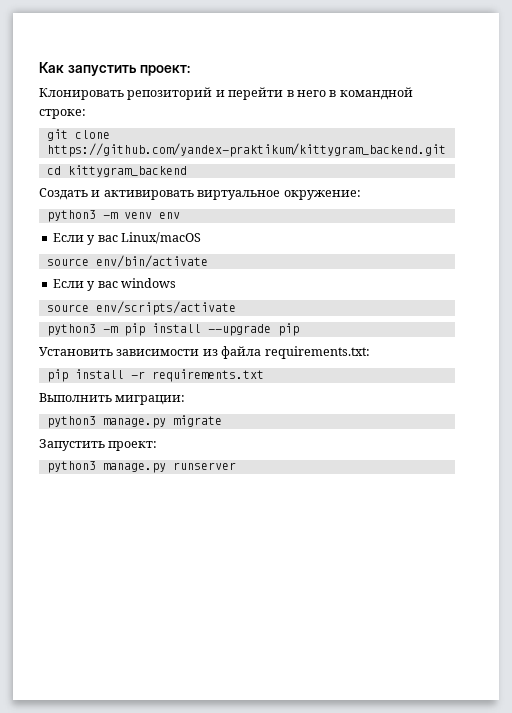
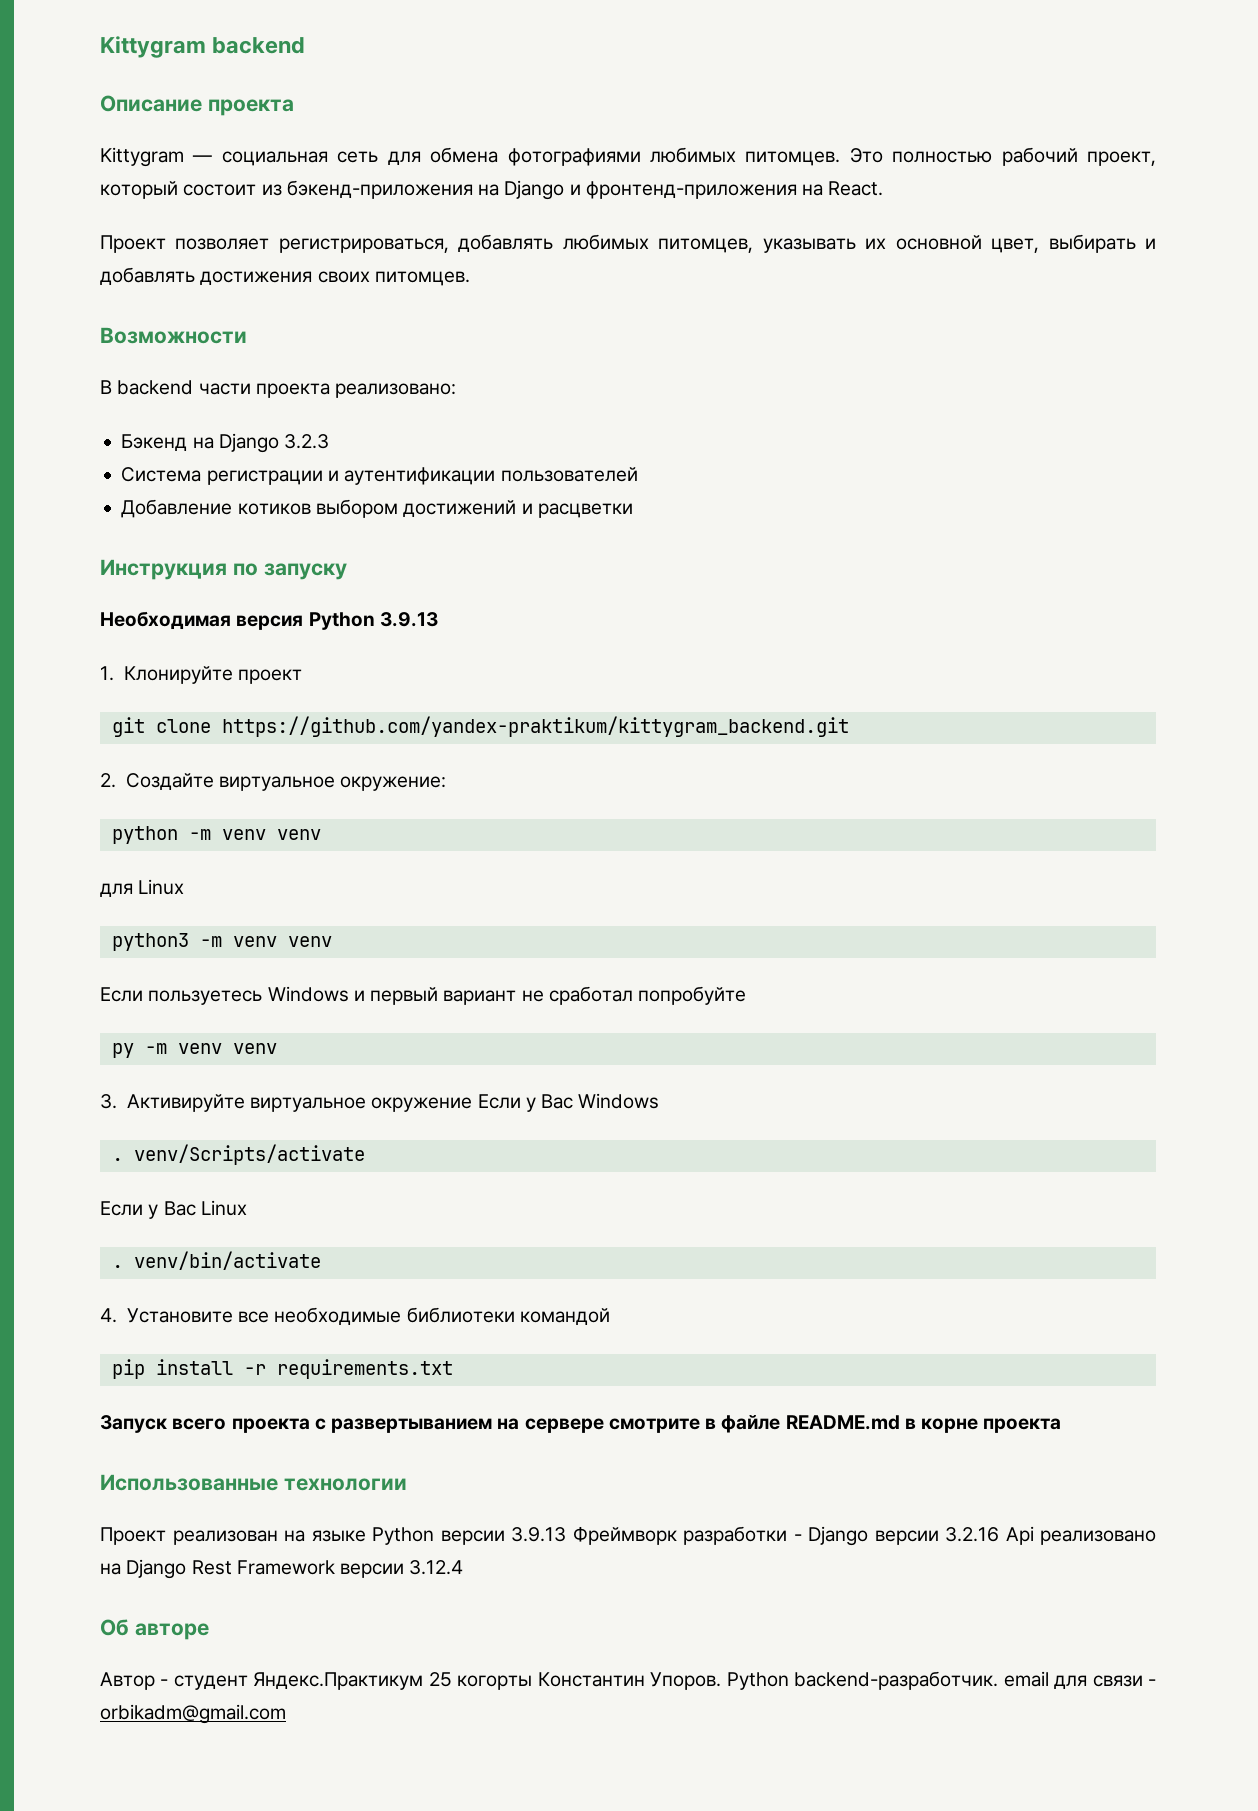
[39,62,190,76] [39,87,413,100] [39,109,86,119] [46,129,110,141] [46,143,446,157] [46,165,187,177] [39,188,361,200] [46,210,180,222] [52,232,201,245] [46,255,208,268] [52,278,176,291] [46,301,236,315] [46,323,299,336] [39,346,370,359] [46,369,264,382] [39,393,186,405] [46,415,222,428] [39,439,158,451] [46,461,236,473] Как запустить проект: // Клонировать репозиторий и перейти в него в командной строке: // git clone https://github.com/yandex-praktikum/kittygram_backend.git // cd kittygram_backend // Cоздать и активировать виртуальное окружение: // python3 -m venv env // Если у вас Linux/macOS // source env/bin/activate // Если у вас windows // source env/scripts/activate // python3 -m pip install --upgrade pip // Установить зависимости из файла requirements.txt: // pip install -r requirements.txt // Выполнить миграции: // python3 manage.py migrate // Запустить проект: // python3 manage.py runserver -> [100,36,306,58] [100,95,294,116] [100,147,1156,167] [100,180,884,200] [100,234,1157,253] [100,267,470,286] [100,327,247,344] [100,380,457,398] [121,433,330,453] [121,467,638,485] [121,499,633,518] [100,559,347,580] [100,611,438,630] [100,666,303,684] [111,716,849,737] [100,773,447,791] [111,826,321,844] [100,879,185,897] [111,933,332,951] [100,986,747,1005] [111,1043,277,1058] [100,1093,660,1112] [111,1144,365,1165] [100,1200,247,1219] [111,1251,321,1270] [100,1307,610,1325] [111,1359,453,1379] [100,1415,1062,1433] [100,1474,407,1491] [100,1526,1156,1546] [100,1559,464,1579] [100,1619,209,1640] [100,1671,1156,1690] [100,1704,286,1724] Kittygram backend // Описание проекта // Kittygram — социальная сеть для обмена фотографиями любимых питомцев. Это полностью рабочий проект, который состоит из бэкенд-приложения на Django и фронтенд-приложения на React. // Проект позволяет регистрироваться, добавлять любимых питомцев, указывать их основной цвет, выбирать и добавлять достижения своих питомцев. // Возможности // В backend части проекта реализовано: // Бэкенд на Django 3.2.3 // Система регистрации и аутентификации пользователей // Добавление котиков выбором достижений и расцветки // Инструкция по запуску // Необходимая версия Python 3.9.13 // 1. Клонируйте проект // git clone https://github.com/yandex-praktikum/kittygram_backend.git // 2. Создайте виртуальное окружение: // python -m venv venv // для Linux // python3 -m venv venv // Если пользуетесь Windows и первый вариант не сработал попробуйте // py -m venv venv // 3. Активируйте виртуальное окружение Если у Вас Windows // . venv/Scripts/activate // Если у Вас Linux // . venv/bin/activate // 4. Установите все необходимые библиотеки командой // pip install -r requirements.txt // Запуск всего проекта с развертыванием на сервере смотрите в файле README.md в корне проекта // Использованные технологии // Проект реализован на языке Python версии 3.9.13 Фреймворк разработки - Django версии 3.2.16 Api реализовано на Django Rest Framework версии 3.12.4 // Об авторе // Автор - студент Яндекс.Практикум 25 когорты Константин Упоров. Python backend-разработчик. email для связи - orbikadm@gmail.com

